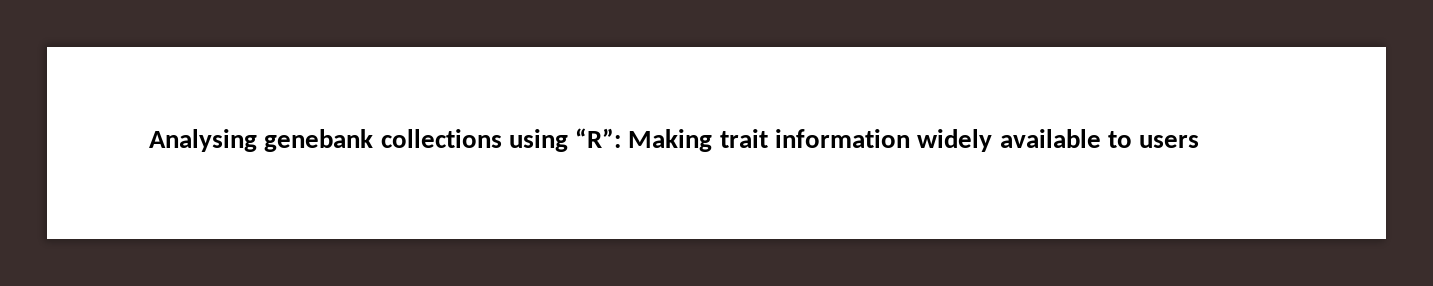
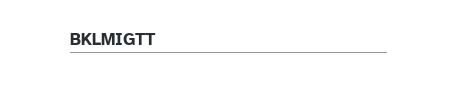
[149,128,1200,152] Analysing genebank collections using “R”: Making trait information widely available to users -> [70,33,156,45] BKLMIGTT

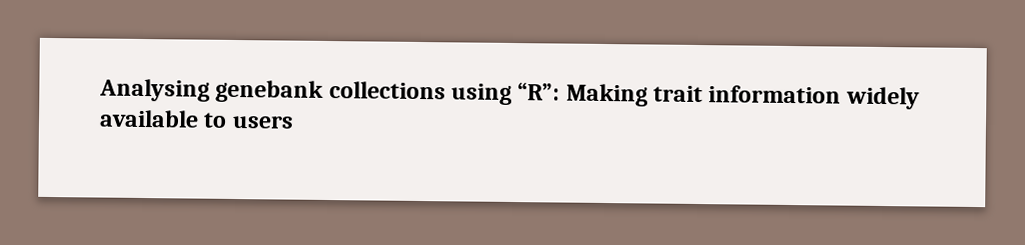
[70,33,156,45] BKLMIGTT -> [99,78,920,110] [99,109,294,129] Analysing genebank collections using “R”: Making trait information widely available to users

